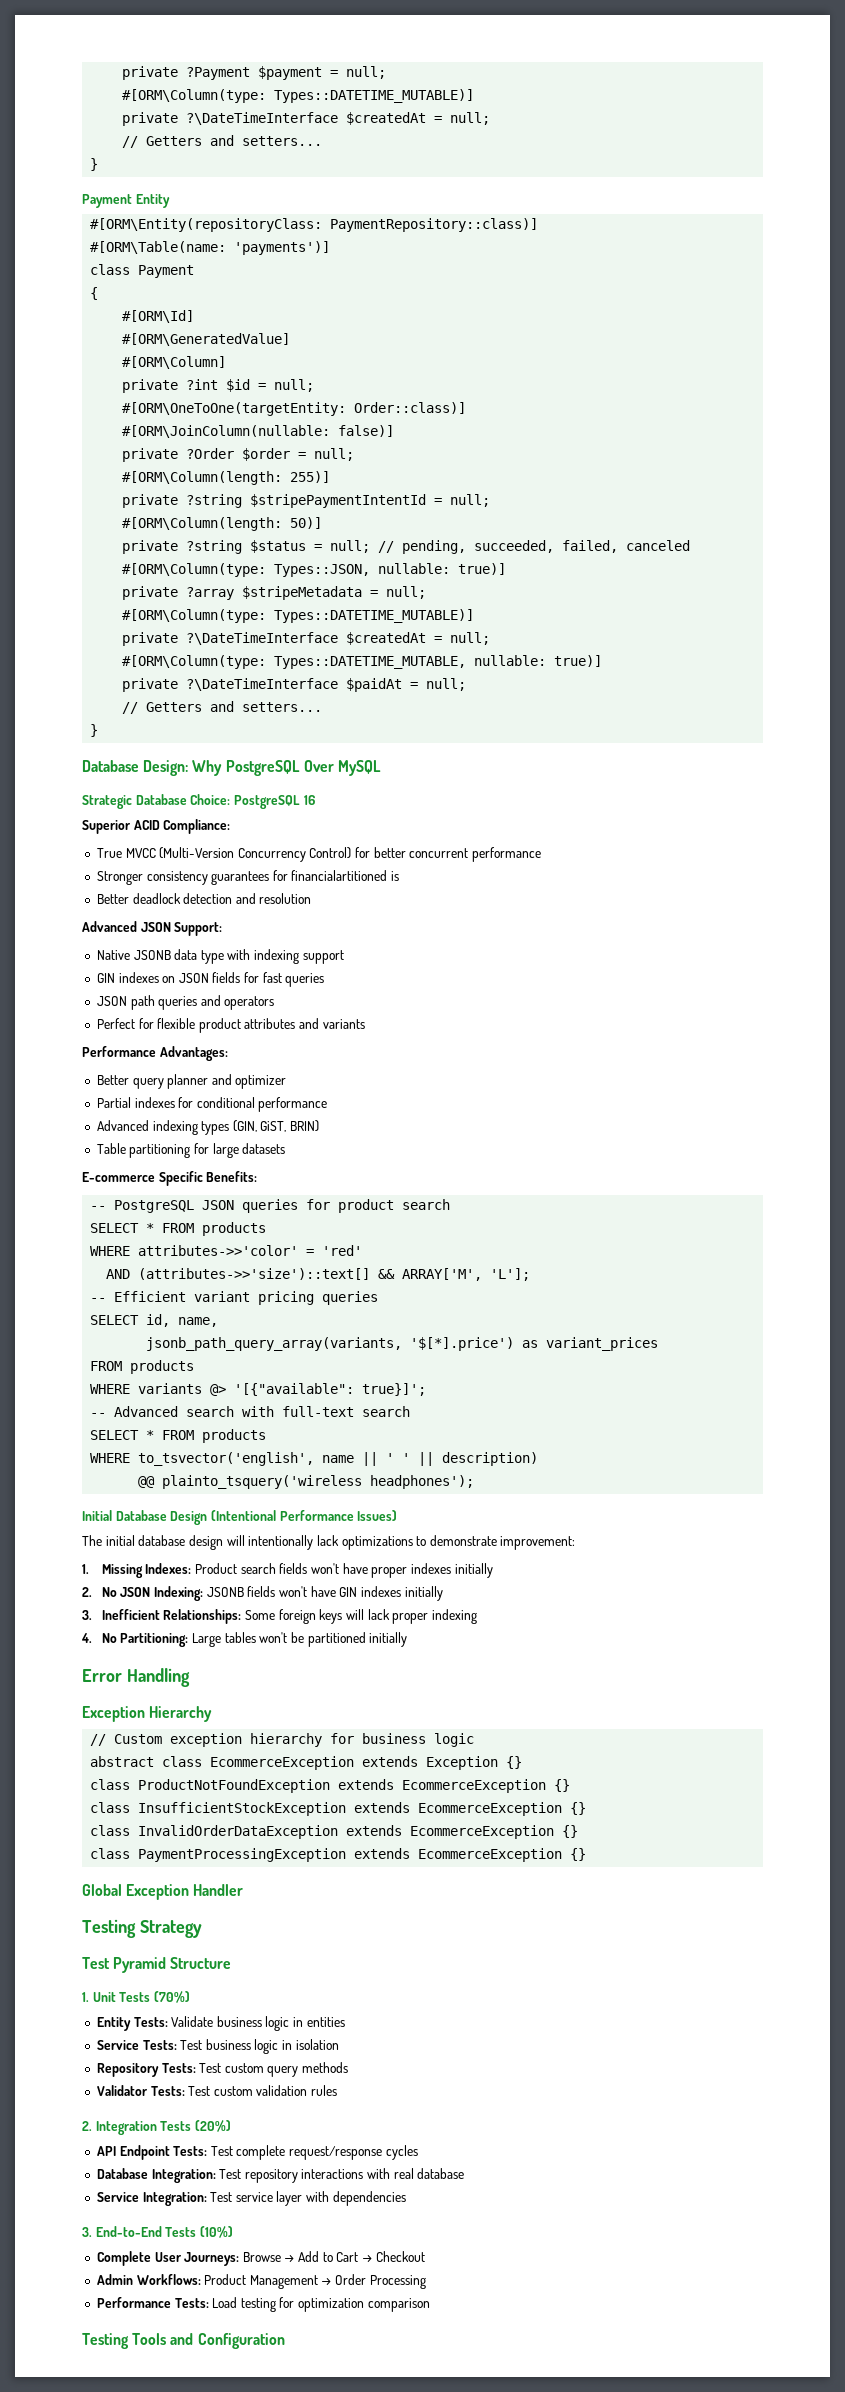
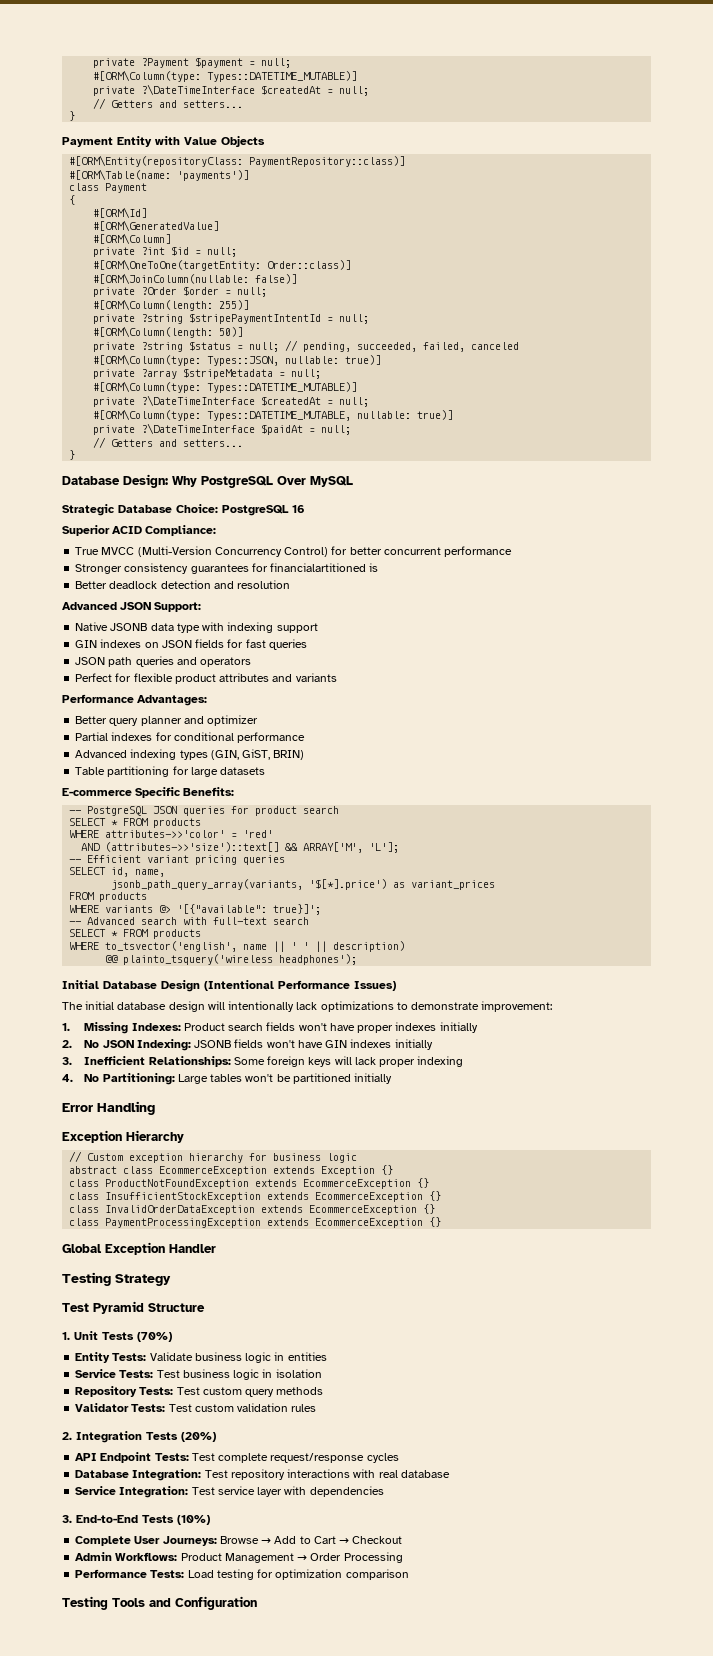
(170, 201) none -> [155,136,265,147] with Value Objects

